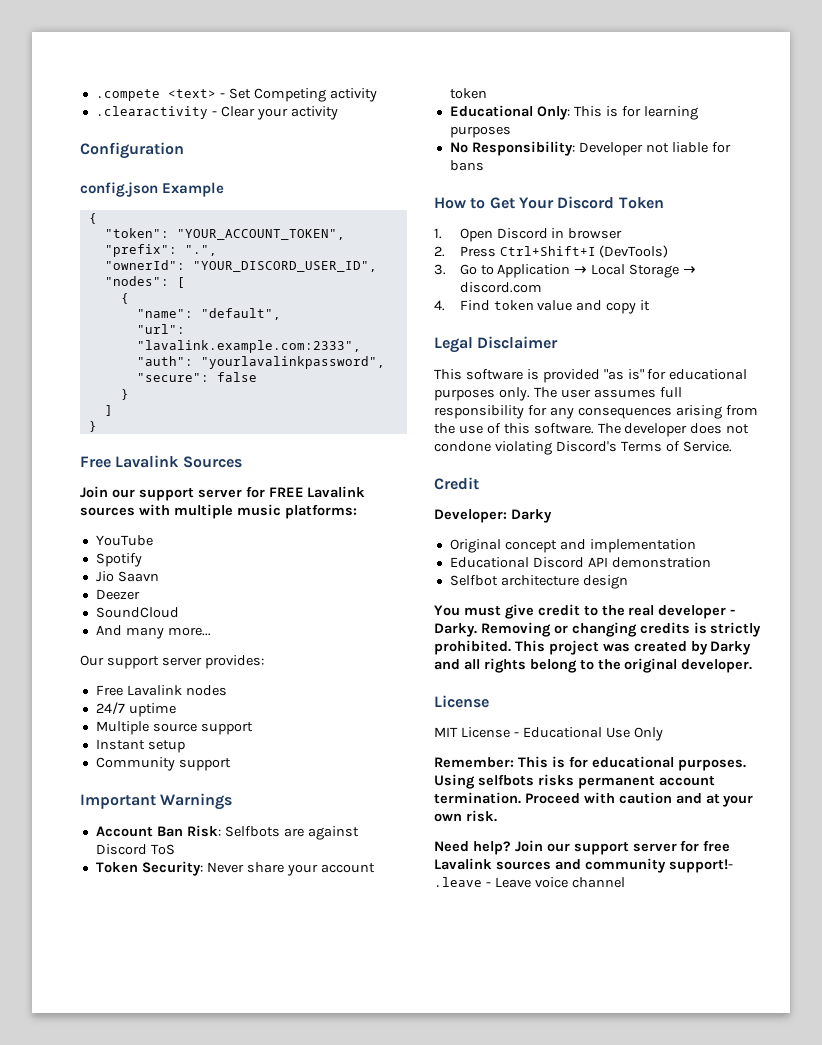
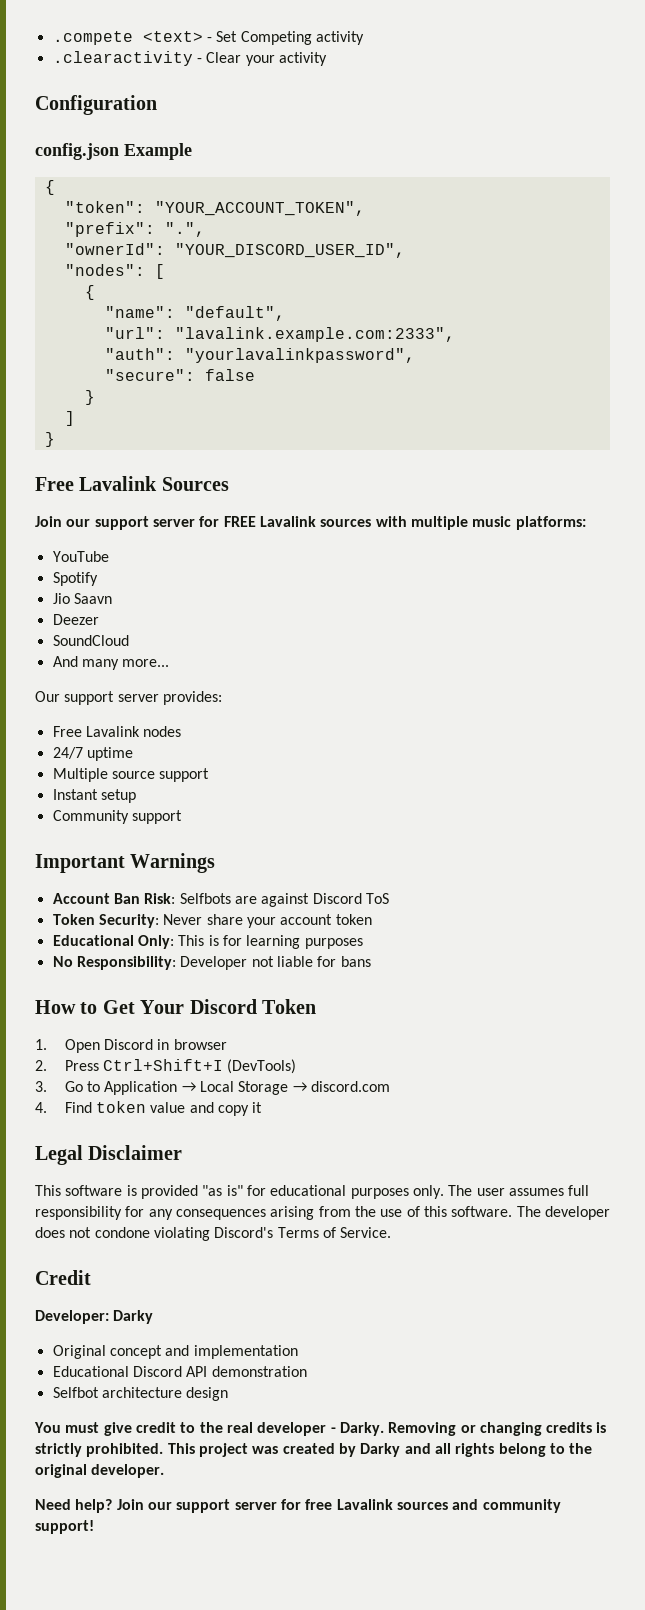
[434,695,489,708] [434,727,663,741] [434,756,746,771] [434,774,715,789] [434,792,754,807] [434,810,497,822] // License // MIT License - Educational Use Only // Remember: This is for educational purposes. Using selfbots risks permanent account termination. Proceed with caution and at your own risk. -> (165, 1471) none
[668,859,733,873] [434,877,625,888] support!- .leave - Leave voice channel -> [35,1520,94,1534] support!

